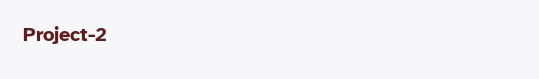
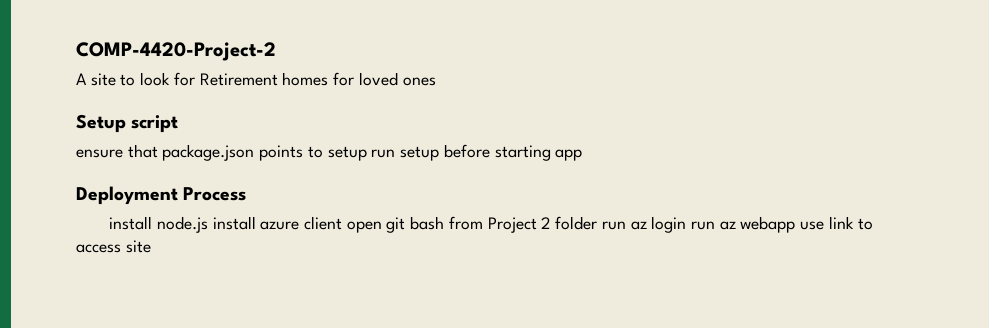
[23,26,107,44] Project-2 -> [76,42,276,61] [76,72,436,86] [76,114,179,133] [76,144,583,161] [76,186,247,205] [109,216,873,233] [76,240,151,253] COMP-4420-Project-2 // A site to look for Retirement homes for loved ones // Setup script // ensure that package.json points to setup run setup before starting app // Deployment Process // install node.js install azure client open git bash from Project 2 folder run az login run az webapp use link to access site

